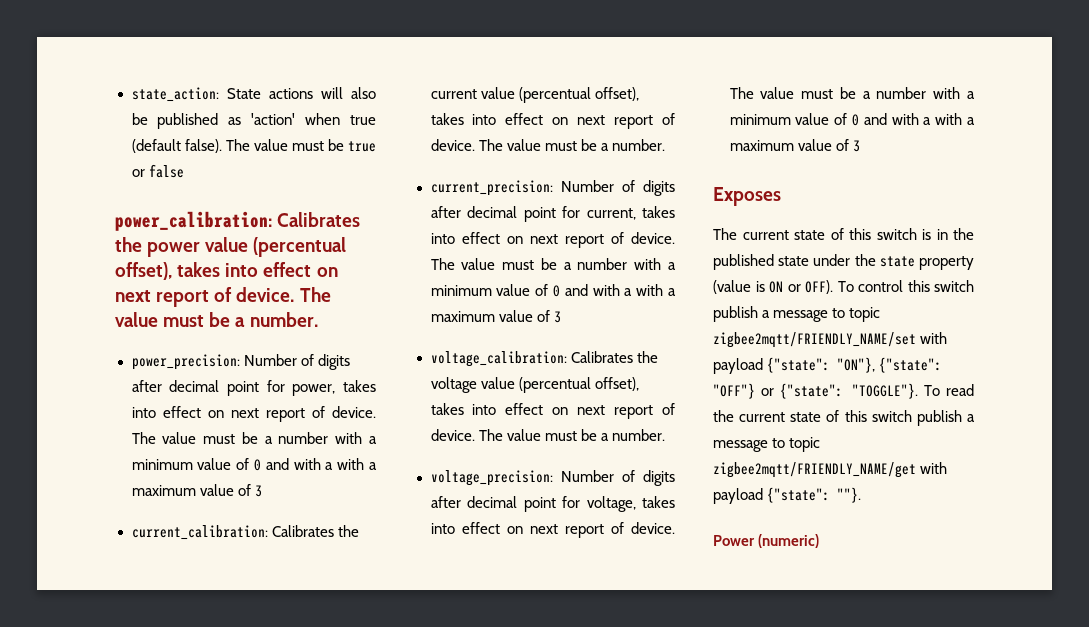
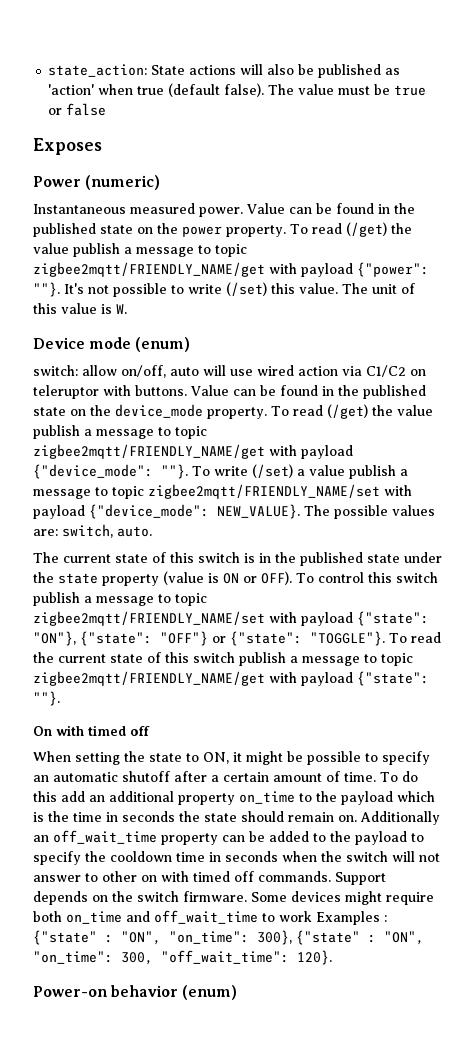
[115,211,361,231] [115,237,347,257] [115,262,338,280] [115,287,331,307] [115,312,318,327] [131,354,350,370] [131,380,376,396] [131,406,377,422] [131,432,377,444] [131,458,377,471] [131,484,262,497] [131,525,359,540] [430,87,639,103] [430,113,675,129] [430,139,665,151] [430,180,675,196] [430,206,675,222] [430,232,675,248] [430,258,676,270] [430,284,676,297] [430,310,561,323] [430,351,658,367] [430,377,639,393] [430,403,675,419] [430,429,665,441] [430,470,675,486] [430,496,675,512] [430,522,675,538] [729,87,975,99] [729,113,975,126] [729,139,860,152] [713,187,781,206] power_calibration: Calibrates the power value (percentual offset), takes into effect on next report of device. The value must be a number. // power_precision: Number of digits after decimal point for power, takes into effect on next report of device. The value must be a number with a minimum value of 0 and with a with a maximum value of 3 // current_calibration: Calibrates the current value (percentual offset), takes into effect on next report of device. The value must be a number. // current_precision: Number of digits after decimal point for current, takes into effect on next report of device. The value must be a number with a minimum value of 0 and with a with a maximum value of 3 // voltage_calibration: Calibrates the voltage value (percentual offset), takes into effect on next report of device. The value must be a number. // voltage_precision: Number of digits after decimal point for voltage, takes into effect on next report of device. The value must be a number with a minimum value of 0 and with a with a maximum value of 3 // Exposes -> [33,138,102,155] [33,175,161,190] [33,203,415,217] [33,222,412,237] [33,243,247,257] [33,262,429,277] [33,282,415,297] [33,303,127,314] [33,337,191,352] [33,365,426,378] [33,385,426,399] [33,404,433,419] [33,425,207,439] [33,444,353,459] [33,464,408,479] [33,484,412,499] [33,504,435,519] [33,524,152,538] Exposes // Power (numeric) // Instantaneous measured power. Value can be found in the published state on the power property. To read (/get) the value publish a message to topic zigbee2mqtt/FRIENDLY_NAME/get with payload {"power": ""}. It's not possible to write (/set) this value. The unit of this value is W. // Device mode (enum) // switch: allow on/off, auto will use wired action via C1/C2 on teleruptor with buttons. Value can be found in the published state on the device_mode property. To read (/get) the value publish a message to topic zigbee2mqtt/FRIENDLY_NAME/get with payload {"device_mode": ""}. To write (/set) a value publish a message to topic zigbee2mqtt/FRIENDLY_NAME/set with payload {"device_mode": NEW_VALUE}. The possible values are: switch, auto.
[713,534,820,548] Power (numeric) -> [33,725,150,736] [33,751,430,765] [33,771,418,782] [33,791,435,805] [33,811,440,825] [33,830,424,845] [33,851,440,865] [33,871,386,885] [33,891,434,905] [33,910,387,925] [33,930,424,945] [33,950,332,965] [33,985,238,1000] On with timed off // When setting the state to ON, it might be possible to specify an automatic shutoff after a certain amount of time. To do this add an additional property on_time to the payload which is the time in seconds the state should remain on. Additionally an off_wait_time property can be added to the payload to specify the cooldown time in seconds when the switch will not answer to other on with timed off commands. Support depends on the switch firmware. Some devices might require both on_time and off_wait_time to work Examples : {"state" : "ON", "on_time": 300}, {"state" : "ON", "on_time": 300, "off_wait_time": 120}. // Power-on behavior (enum)

